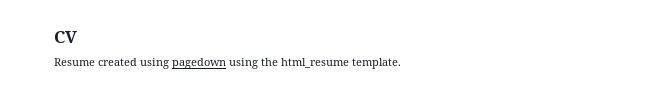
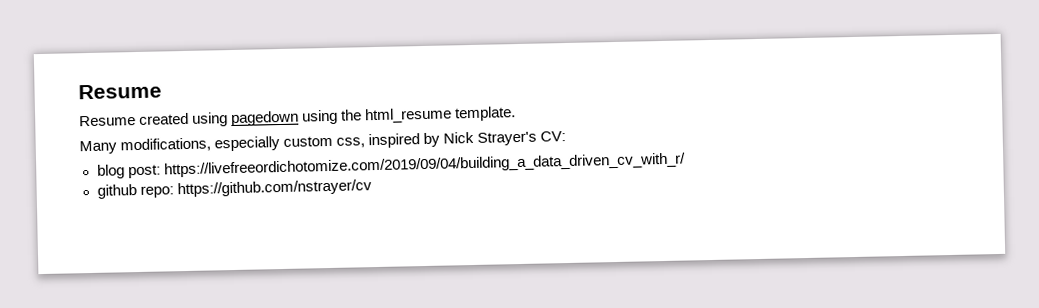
[54,31,77,43] CV -> [78,83,162,100] Resume
(401, 63) none -> [79,131,567,155] [96,152,686,179] [96,179,372,199] // Many modifications, especially custom css, inspired by Nick Strayer's CV: // blog post: https://livefreeordichotomize.com/2019/09/04/building_a_data_driven_cv_with_r/ // github repo: https://github.com/nstrayer/cv

